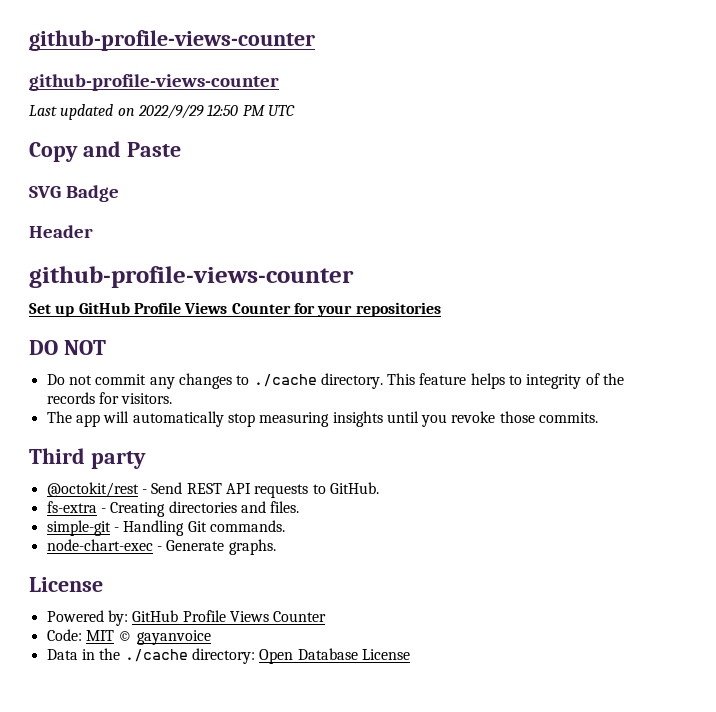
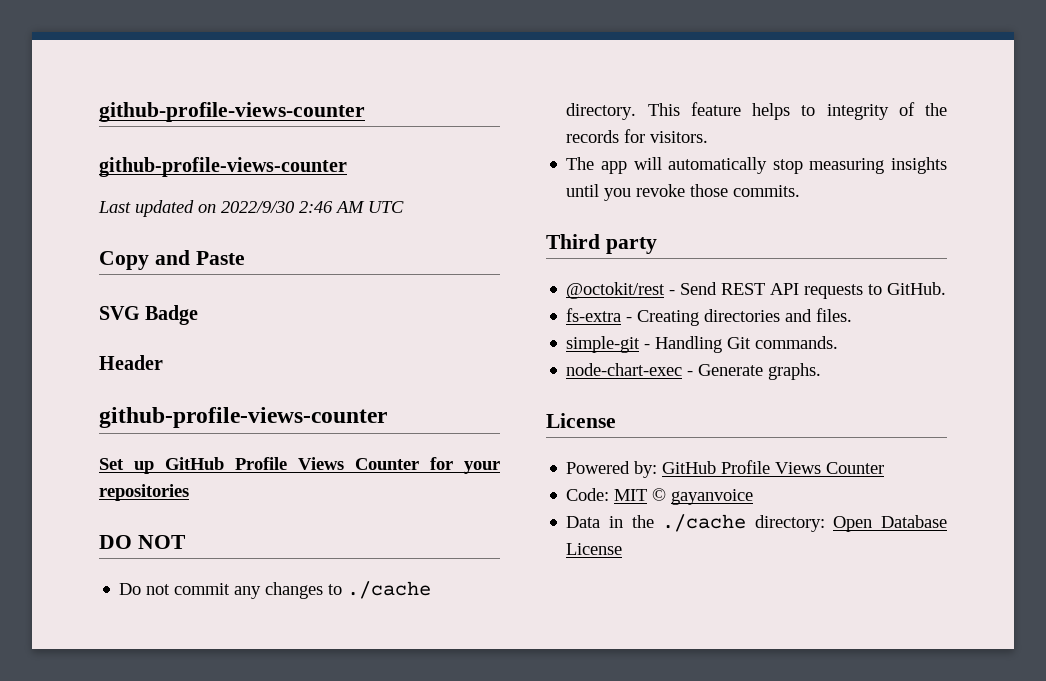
[137,104,265,119] 2022/9/29 12:50 PM -> [221,201,365,213] 2022/9/30 2:46 AM

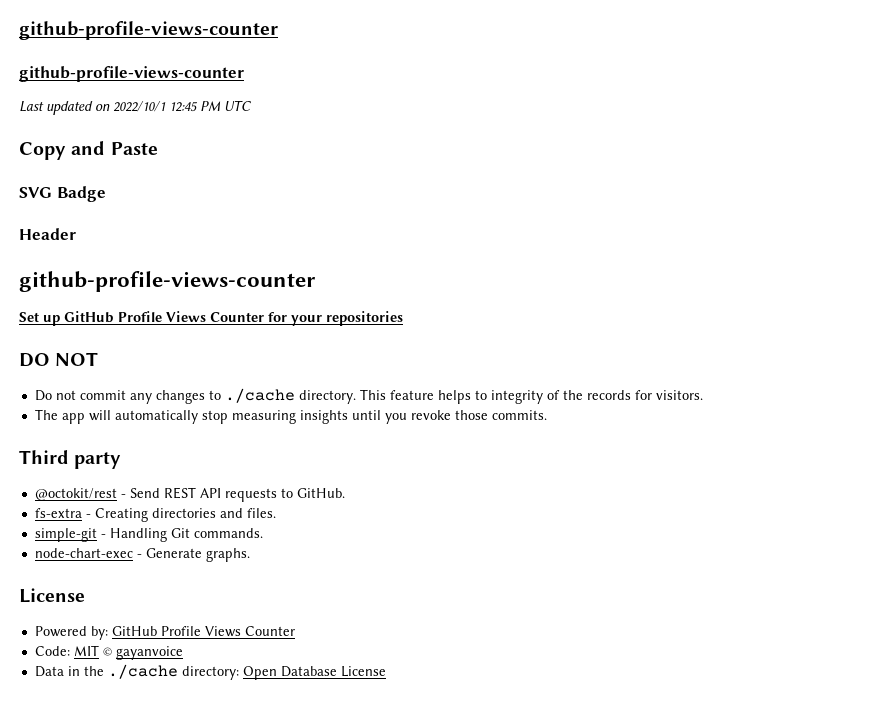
[221,201,365,213] 2022/9/30 2:46 AM -> [113,101,221,112] 2022/10/1 12:45 PM

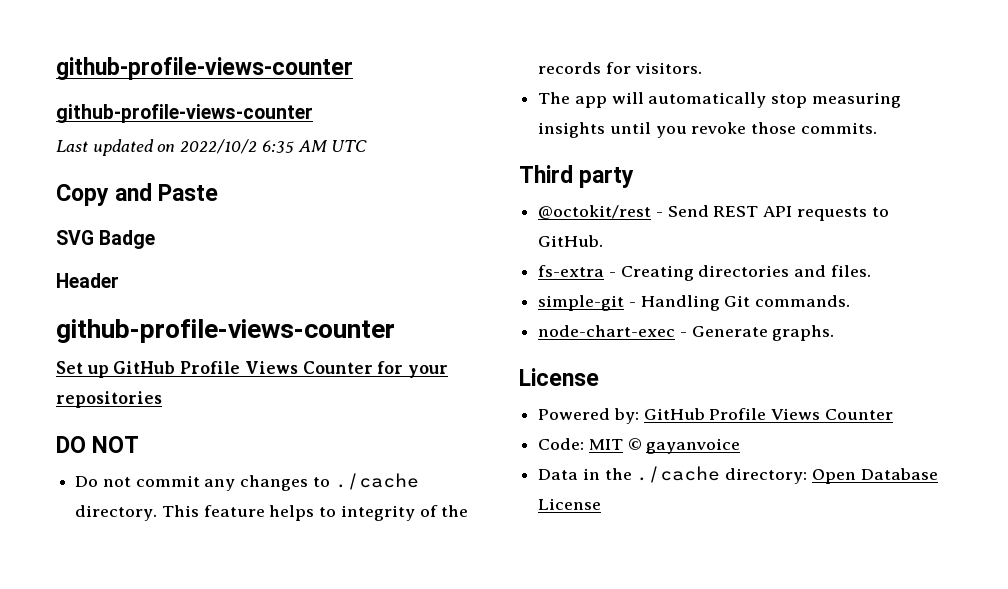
[113,101,221,112] 2022/10/1 12:45 PM -> [180,139,328,154] 2022/10/2 6:35 AM

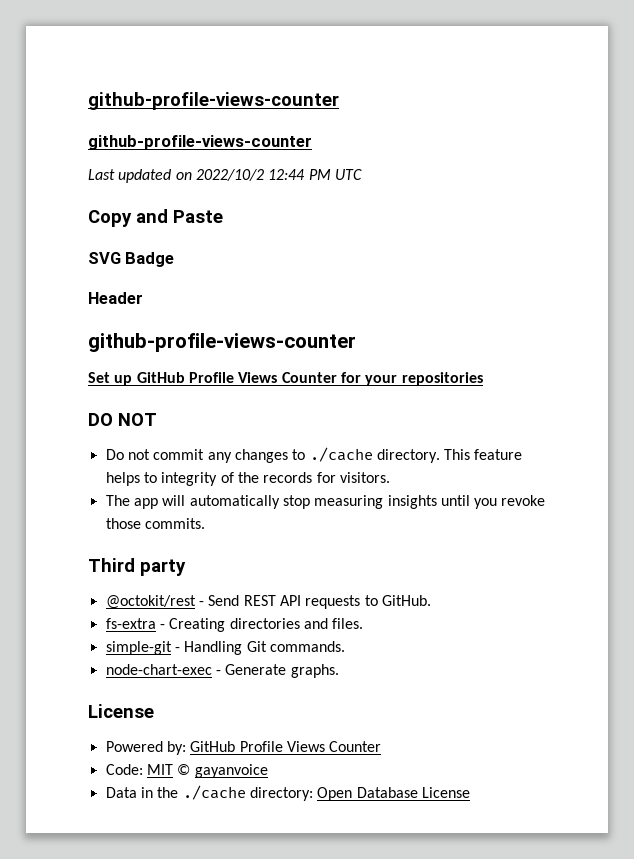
[261,140,328,153] 6:35 AM -> [268,169,331,180] 12:44 PM

